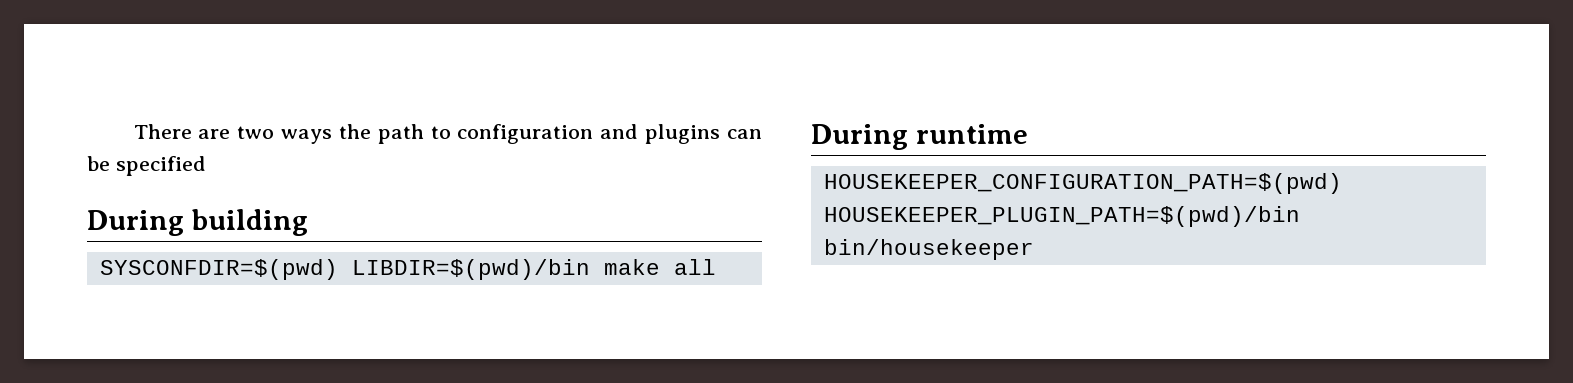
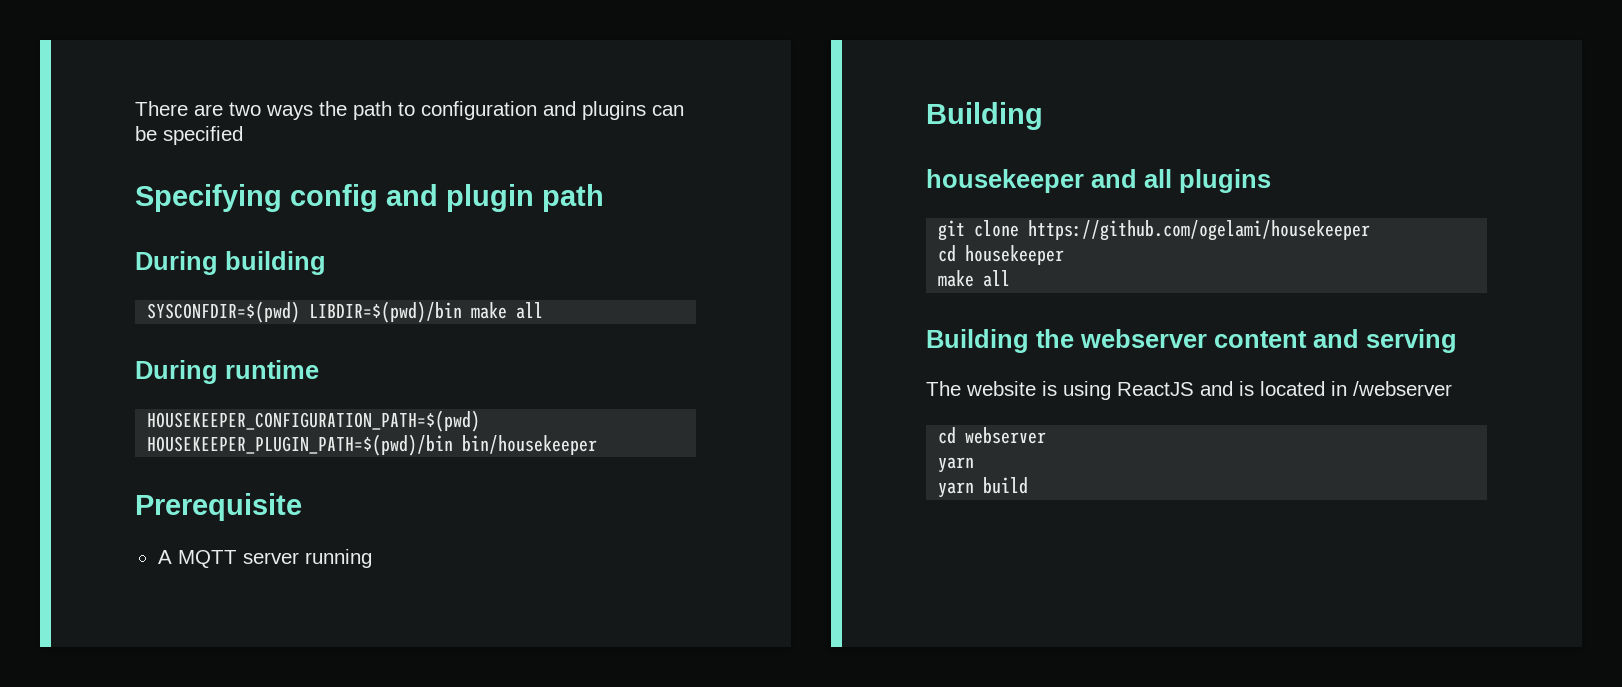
(206, 166) none -> [135,184,604,212] // Specifying config and plugin path
(1034, 249) none -> [135,493,302,521] [157,549,372,568] [926,102,1043,130] [926,169,1271,193] [938,220,1371,241] [938,245,1065,265] [938,270,1011,287] [926,329,1457,353] [926,381,1452,400] [938,427,1047,444] [938,457,975,473] [938,477,1029,498] // Prerequisite // A MQTT server running // Building // housekeeper and all plugins // git clone https://github.com/ogelami/housekeeper // cd housekeeper // make all // Building the webserver content and serving // The website is using ReactJS and is located in /webserver // cd webserver // yarn // yarn build

